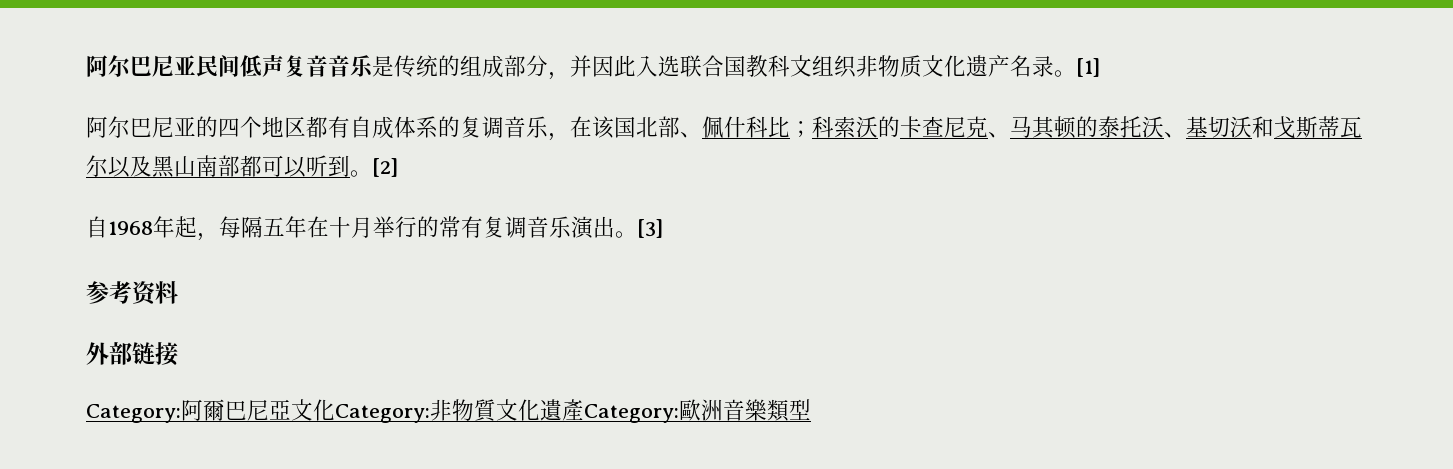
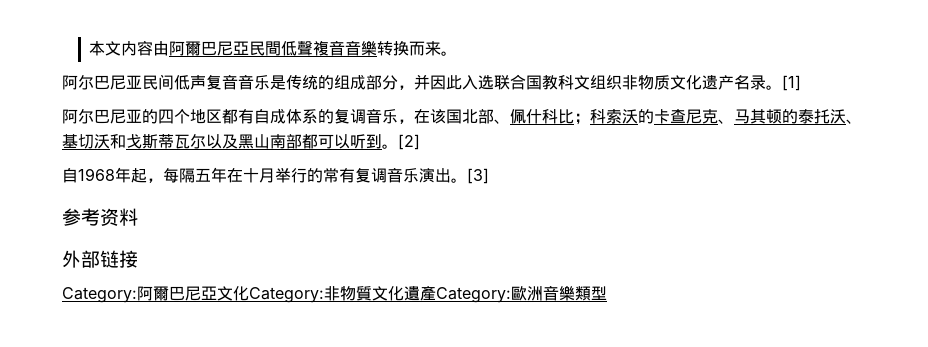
(86, 66) none -> [89,40,458,56] 本文内容由阿爾巴尼亞民間低聲複音音樂转换而来。 //

